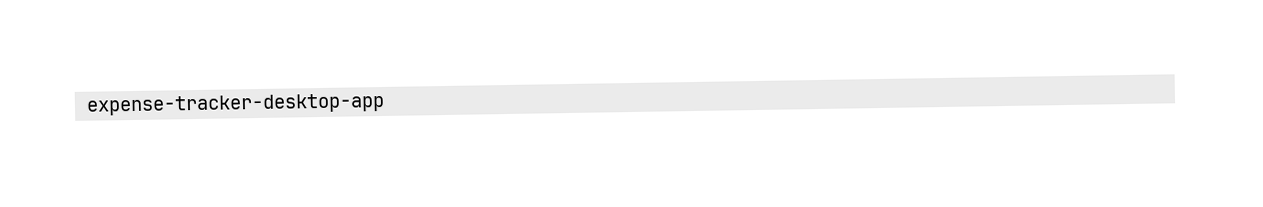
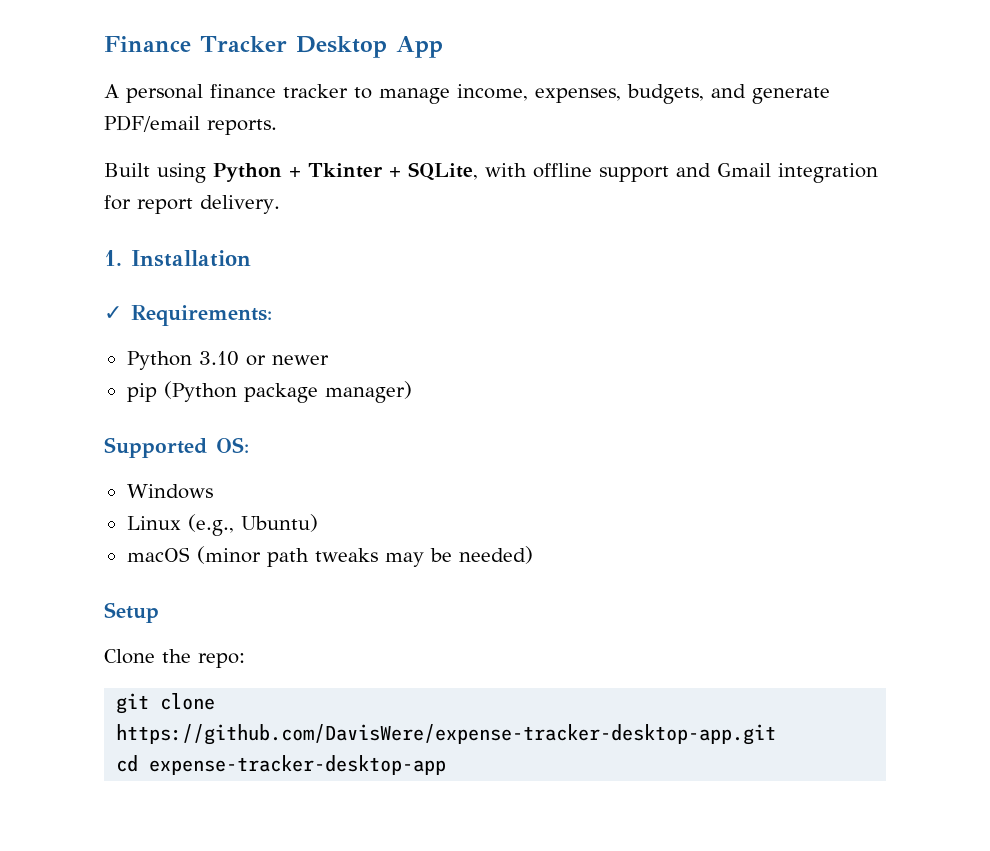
(85, 104) none -> [104,36,443,58] [104,84,830,104] [104,115,277,135] [104,162,878,183] [104,195,280,214] [104,250,251,267] [104,305,272,326] [126,351,329,370] [126,381,412,403] [104,437,249,458] [126,484,213,499] [126,514,318,536] [126,546,533,567] [104,602,159,623] [104,649,245,668] [116,693,216,714] [116,724,777,745] [116,755,139,772] Finance Tracker Desktop App // A personal finance tracker to manage income, expenses, budgets, and generate PDF/email reports. // Built using Python + Tkinter + SQLite, with offline support and Gmail integration for report delivery. // 1. Installation // ✓ Requirements: // Python 3.10 or newer // pip (Python package manager) // Supported OS: // Windows // Linux (e.g., Ubuntu) // macOS (minor path tweaks may be needed) // Setup // Clone the repo: // git clone https://github.com/DavisWere/expense-tracker-desktop-app.git // cd

